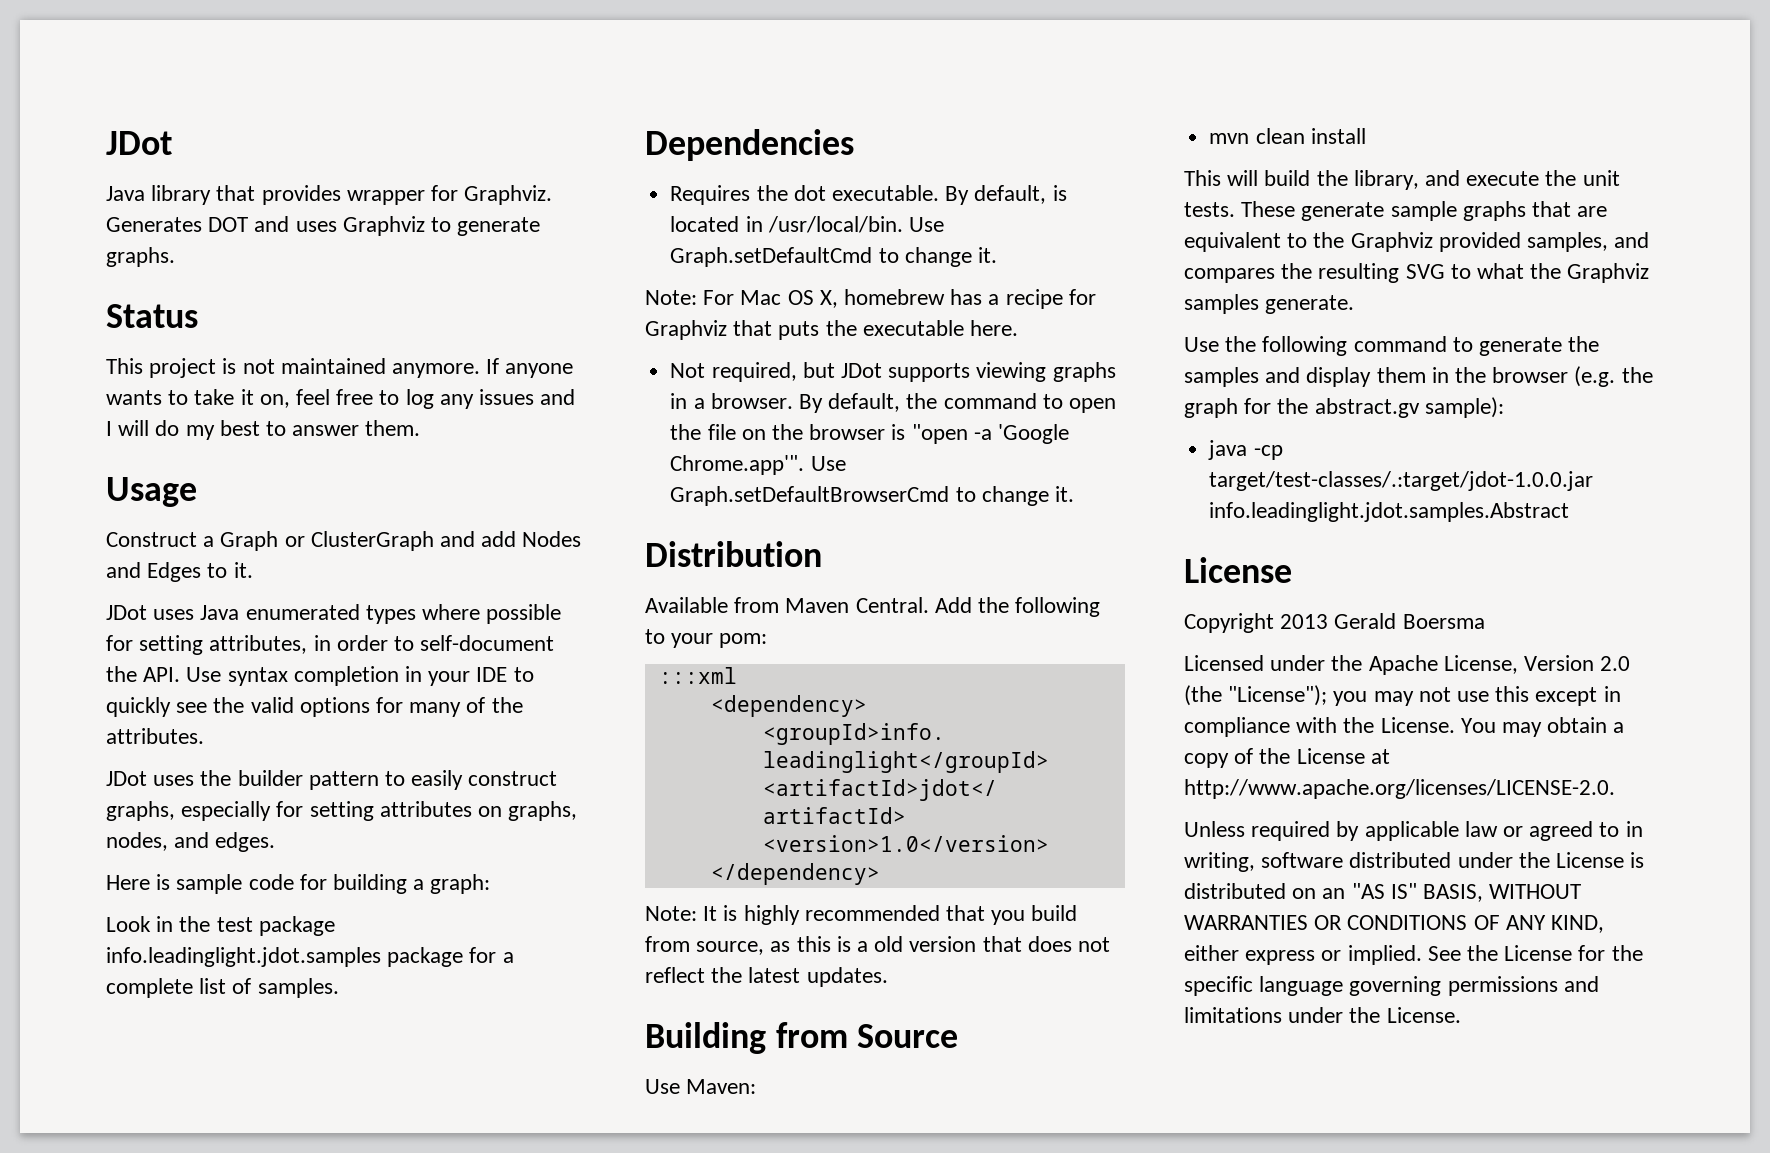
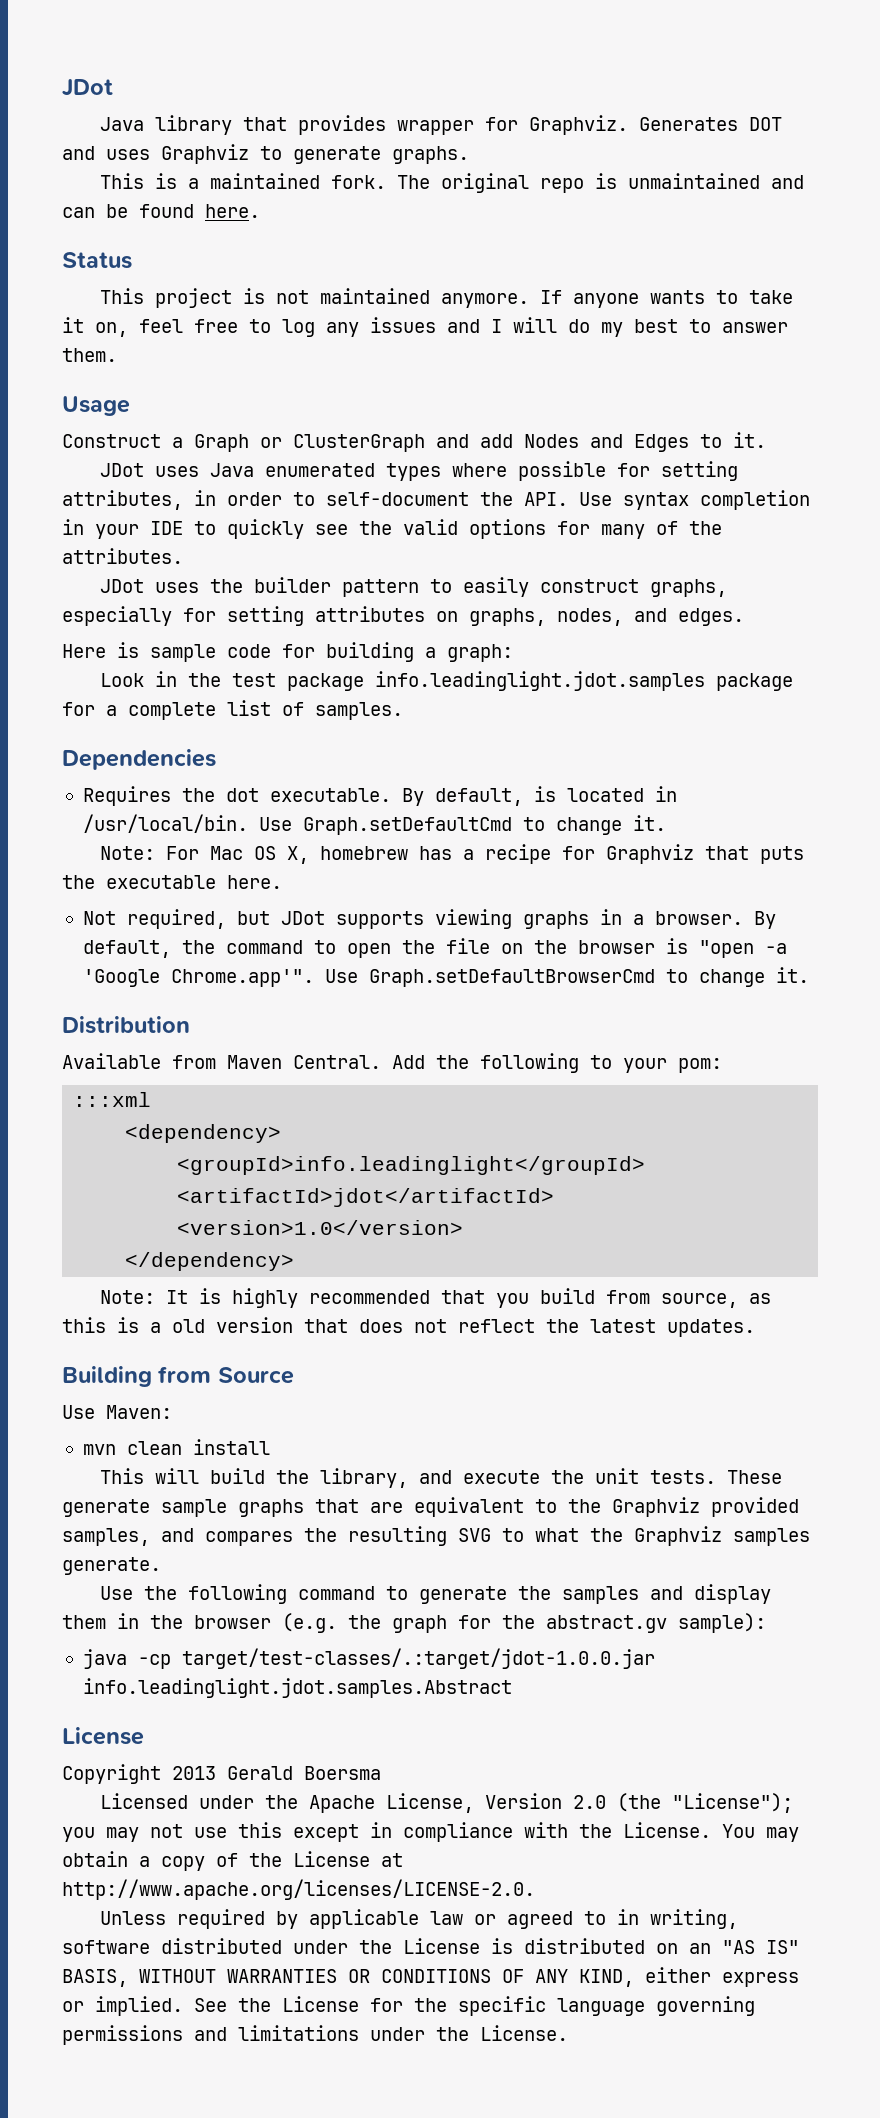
(175, 257) none -> [99,173,804,193] [62,204,260,218] // This is a maintained fork. The original repo is unmaintained and can be found here.

